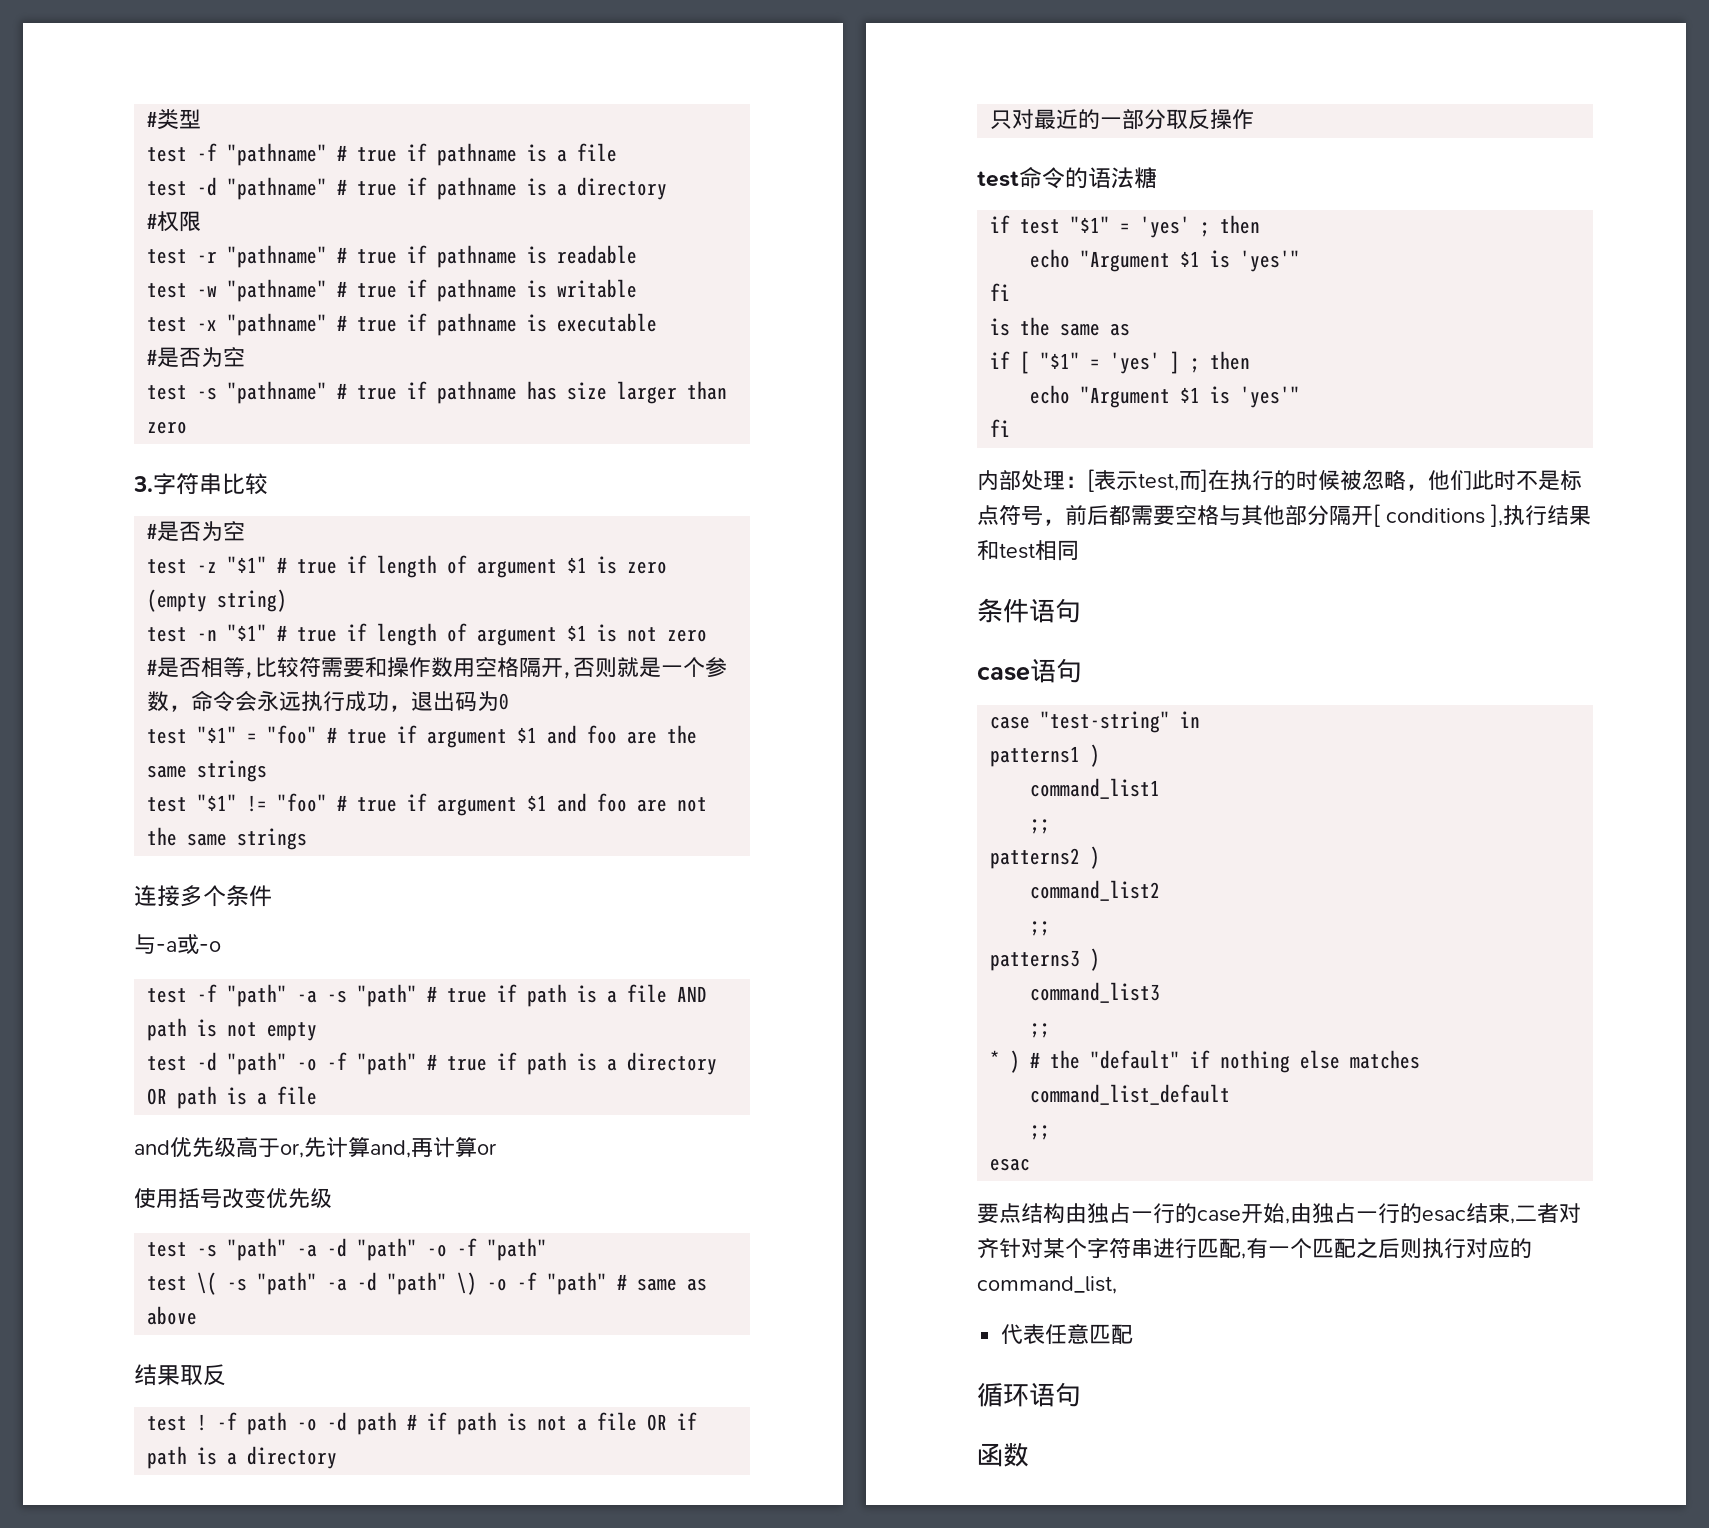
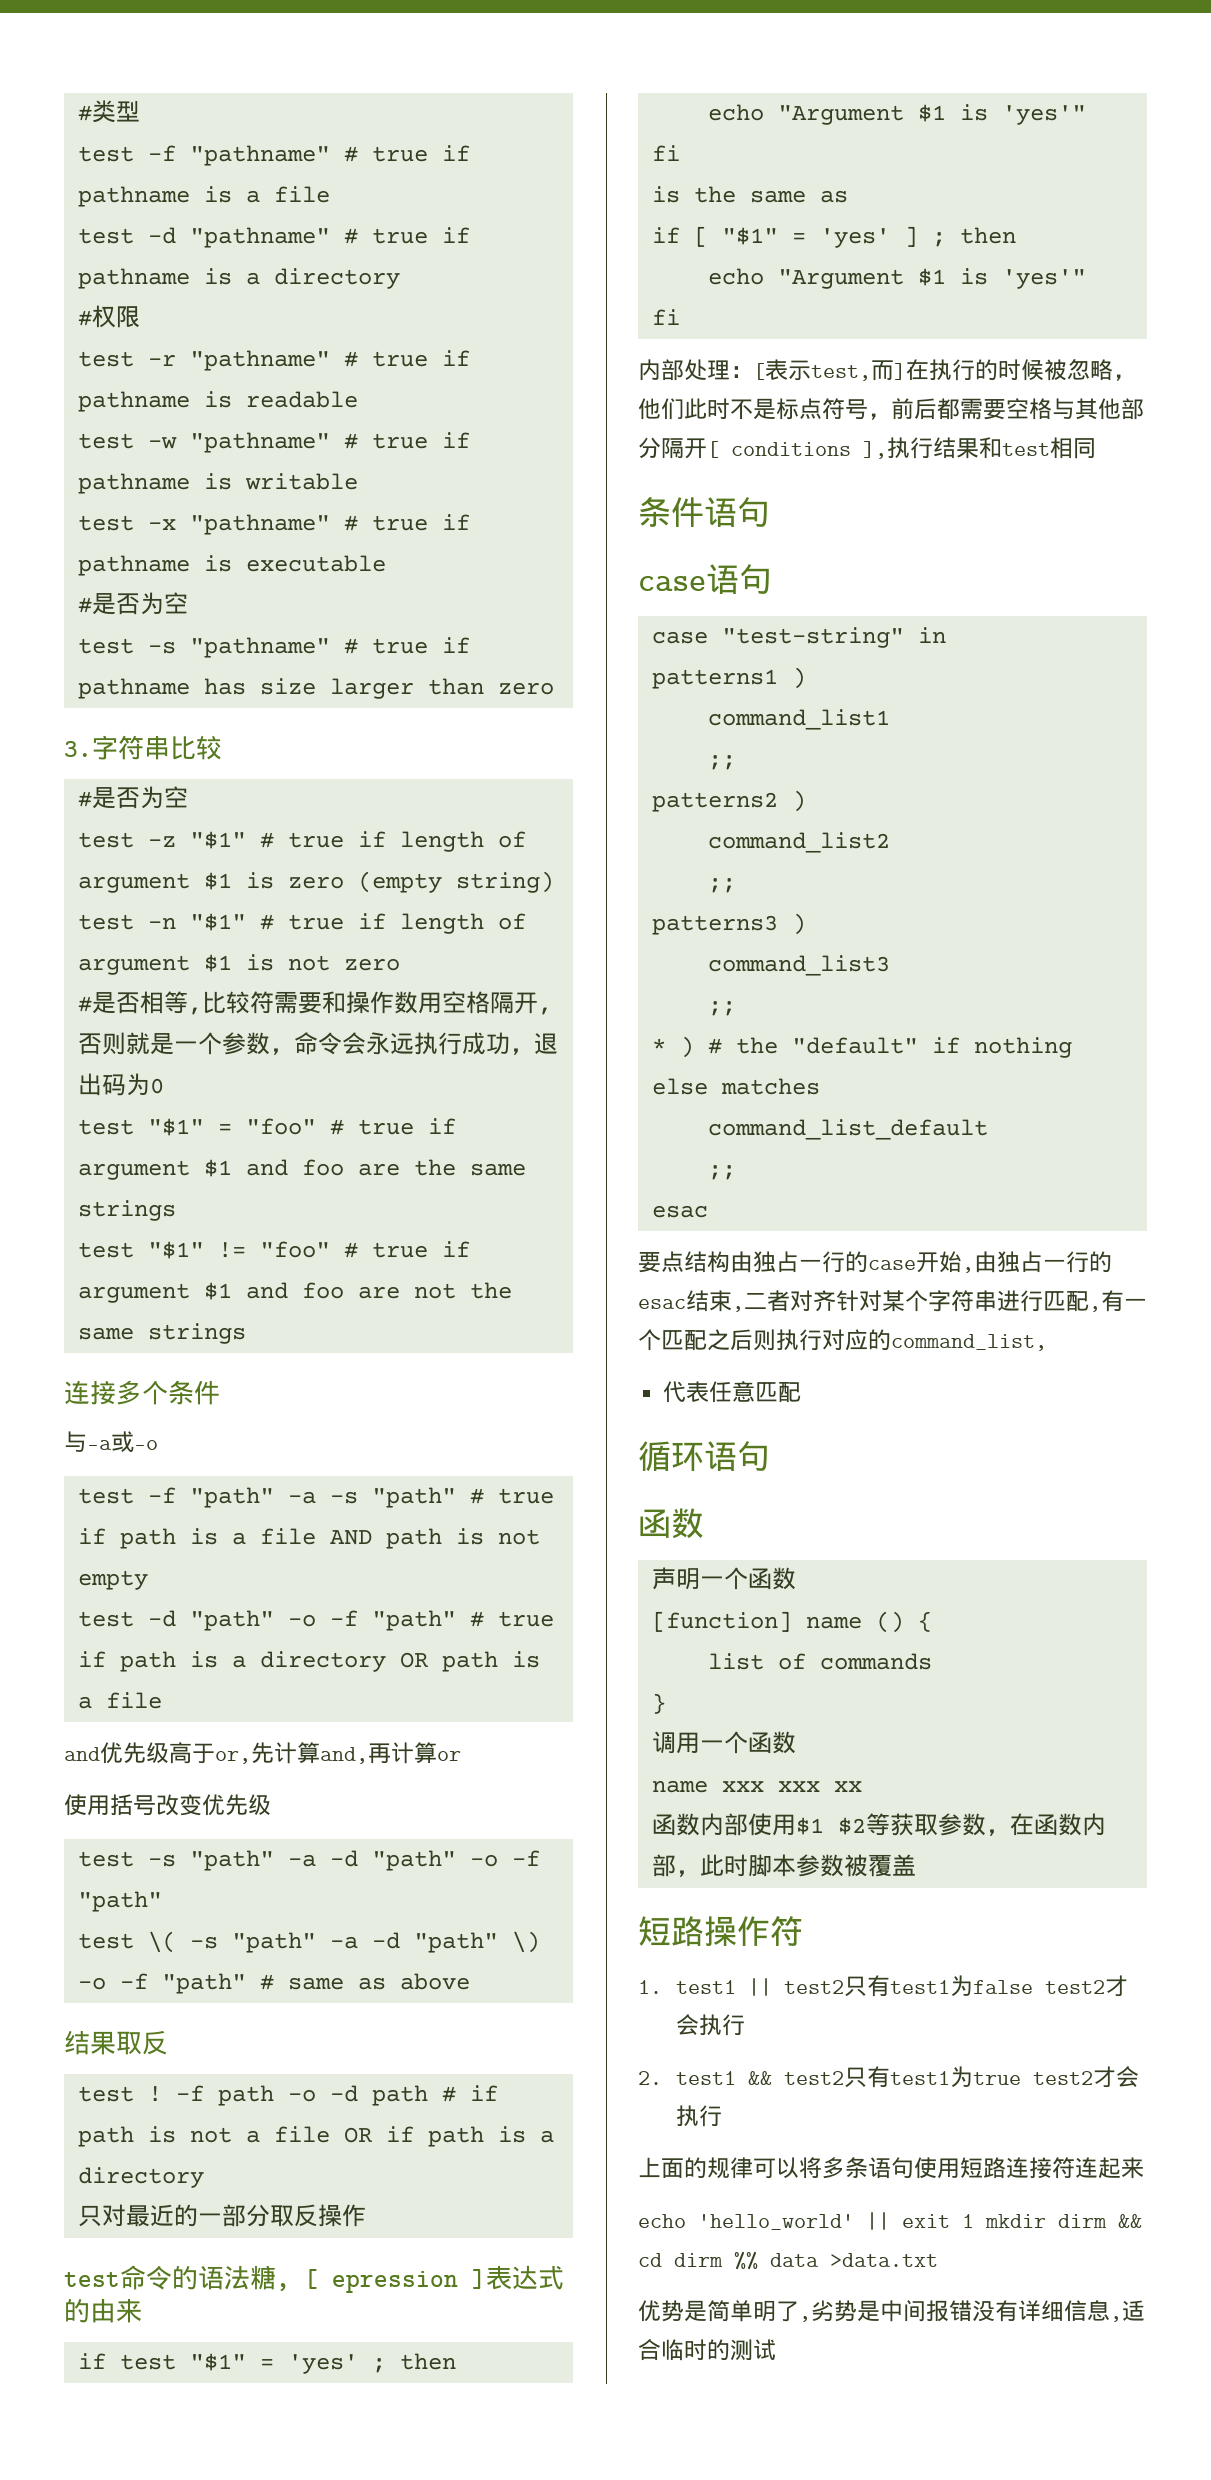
(1157, 178) none -> [276,2265,564,2293] [64,2298,142,2323] , [ epression ]表达式的由来
(1029, 1454) none -> [651,1567,796,1590] [651,1611,932,1633] [707,1653,932,1670] [651,1693,666,1714] [651,1731,796,1754] [651,1780,862,1793] [651,1813,1106,1836] [651,1854,916,1877] [638,1916,803,1946] [638,1975,1128,1997] [675,2014,745,2036] [638,2066,1139,2088] [675,2105,722,2127] [638,2157,1144,2179] [638,2212,1142,2230] [638,2251,938,2270] [638,2300,1145,2322] [638,2339,776,2361] // 声明一个函数 // [function] name () { // list of commands // } // 调用一个函数 // name xxx xxx xx // 函数内部使用$1 $2等获取参数，在函数内部，此时脚本参数被覆盖 // 短路操作符 // 1. test1 || test2只有test1为false test2才会执行 // 2. test1 && test2只有test1为true test2才会执行 // 上面的规律可以将多条语句使用短路连接符连起来 // echo 'hello_world' || exit 1 mkdir dirm && cd dirm %% data >data.txt // 优势是简单明了,劣势是中间报错没有详细信息,适合临时的测试

